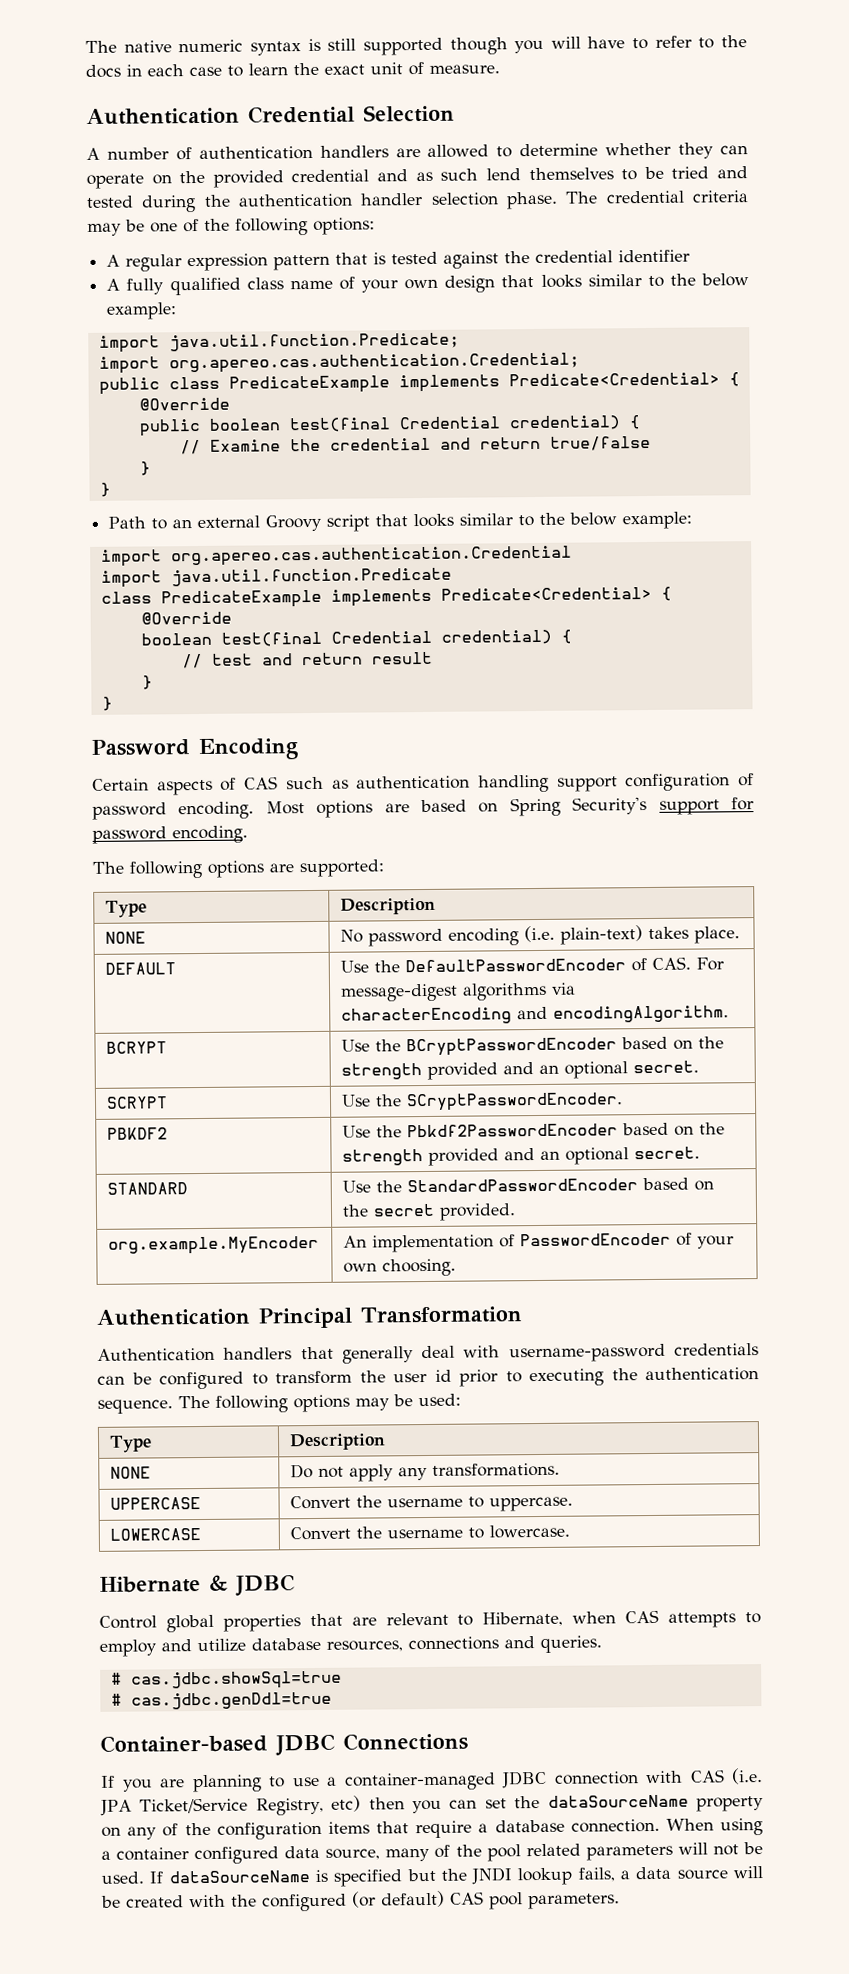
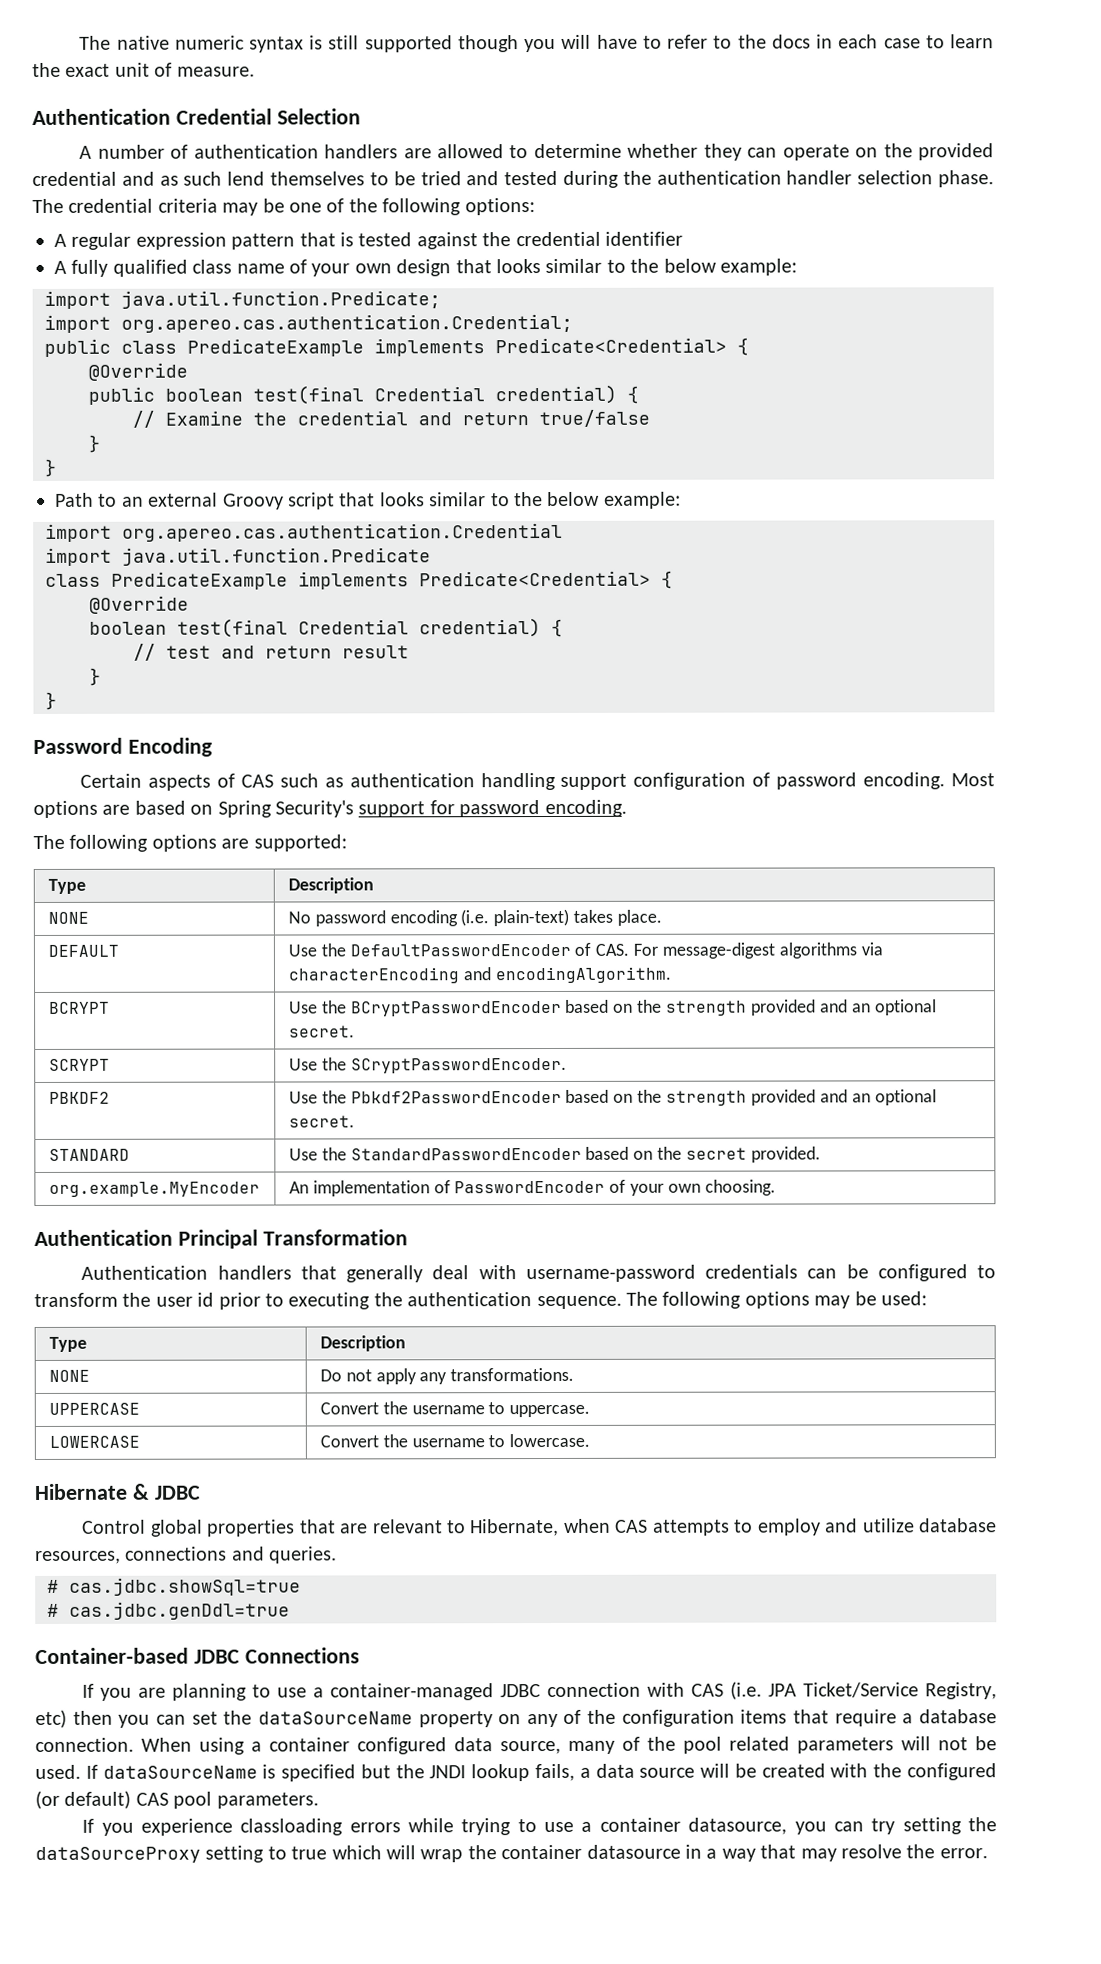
(620, 1901) none -> [82,1817,997,1836] [35,1844,988,1863] // If you experience classloading errors while trying to use a container datasource, you can try setting the dataSourceProxy setting to true which will wrap the container datasource in a way that may resolve the error.

